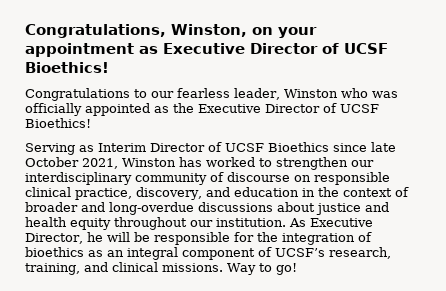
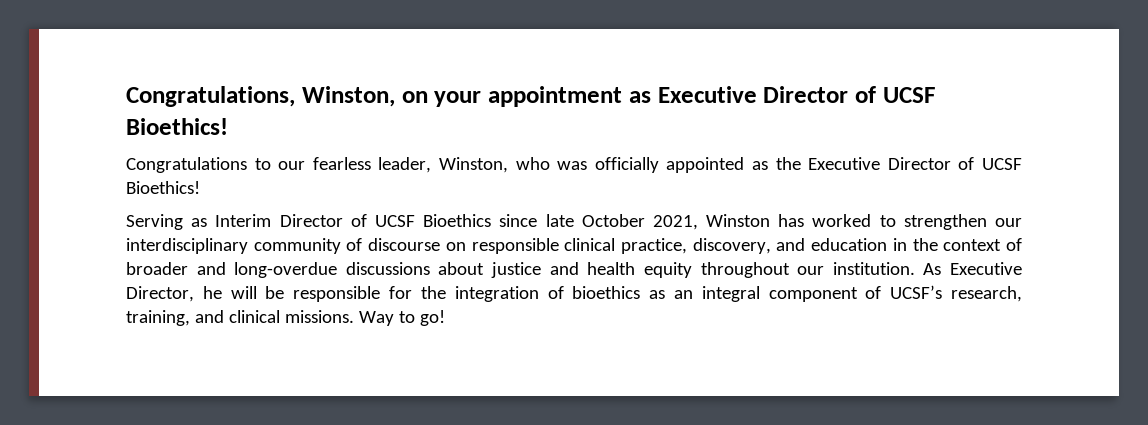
[283,89,338,98] Winston -> [439,157,508,173] Winston,

